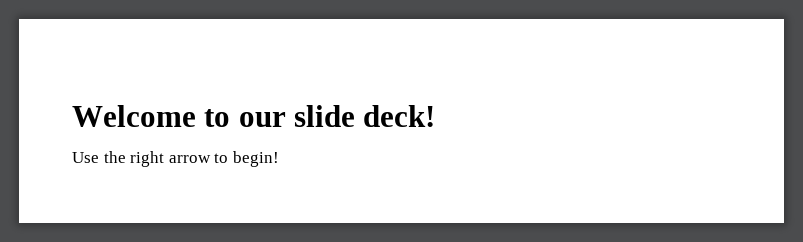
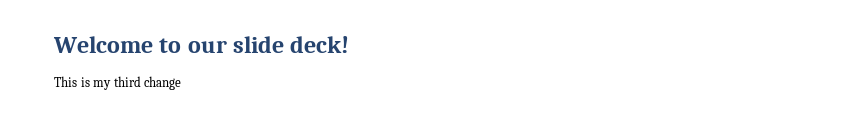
[72,151,279,167] Use the right arrow to begin! -> [54,76,182,90] This is my third change

